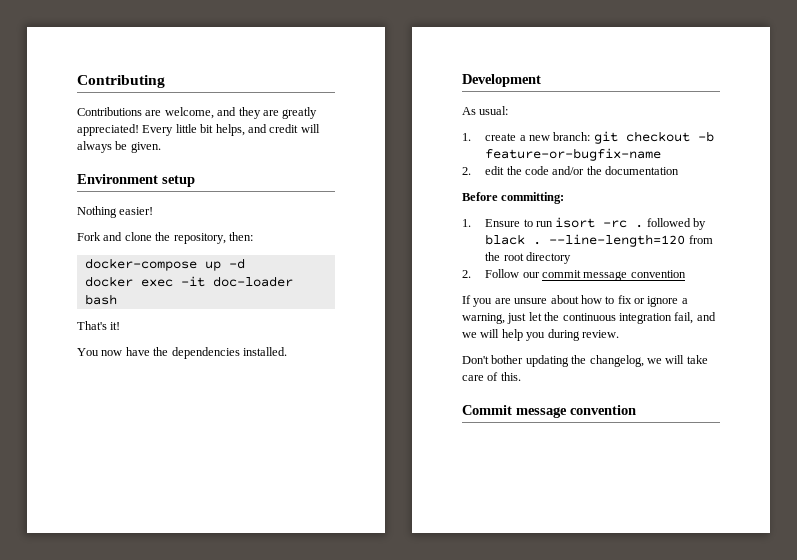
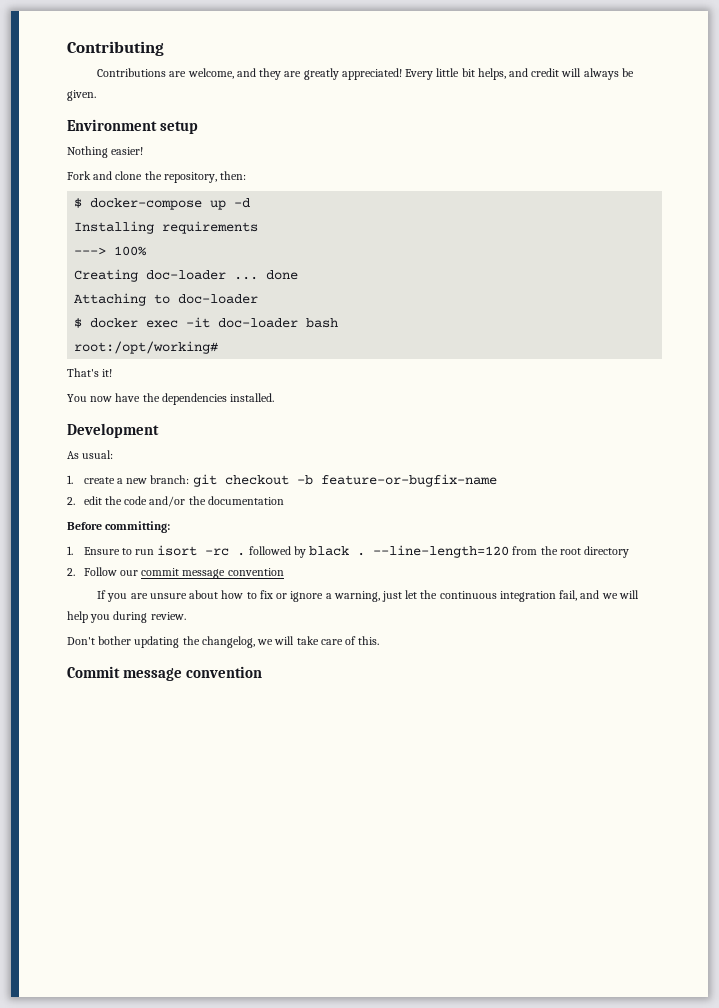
(253, 236) none -> [74,198,83,208] $
(245, 263) none -> [74,221,259,234] [74,246,148,256] [74,269,299,282] [74,293,259,306] [74,318,83,328] Installing requirements // ---> 100% // Creating doc-loader ... done // Attaching to doc-loader // $
(117, 299) none -> [74,341,219,354] // root:/opt/working#

